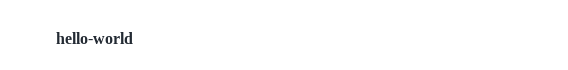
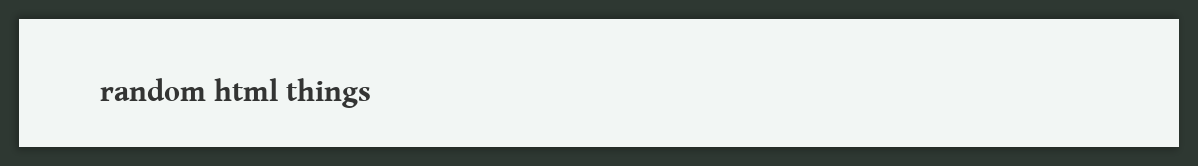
[56,32,133,44] hello-world -> [100,78,371,108] random html things

